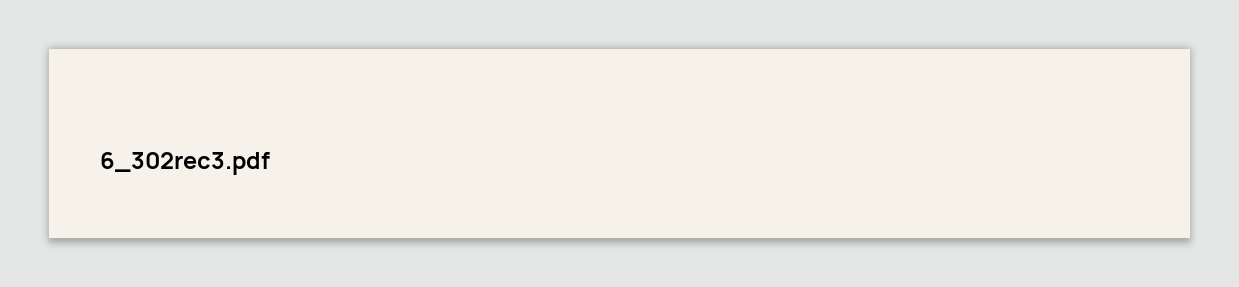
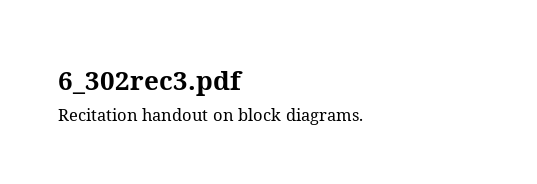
(270, 163) none -> [58,108,363,125] // Recitation handout on block diagrams.

